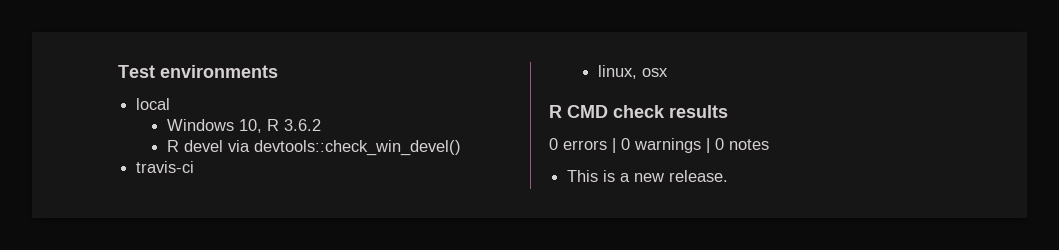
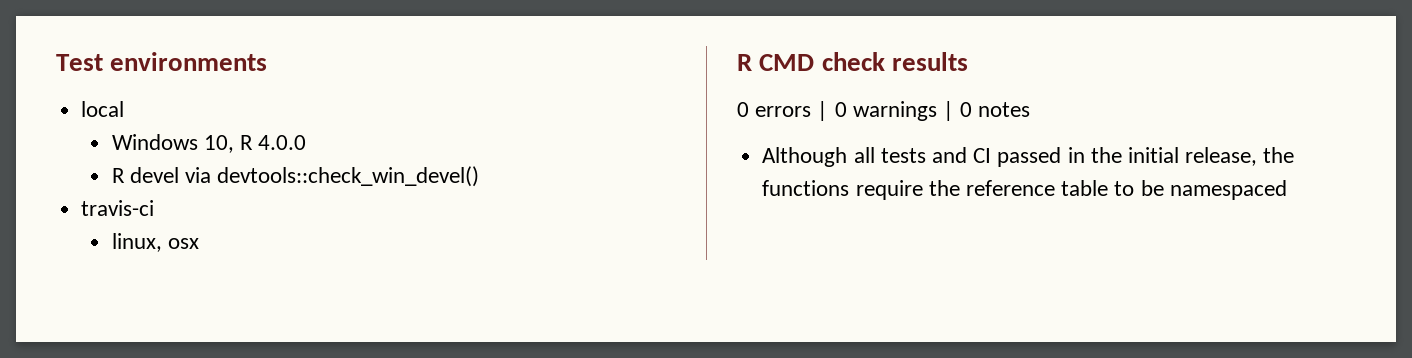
[284,119,322,131] 3.6.2 -> [258,135,307,150] 4.0.0
[567,170,729,182] This is a new release. -> [762,147,1295,167] [762,180,1287,200] Although all tests and CI passed in the initial release, the functions require the reference table to be namespaced

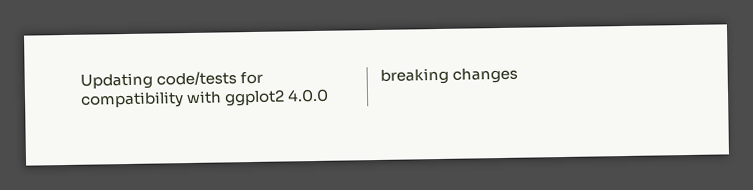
[56,52,268,71] [81,101,125,117] [111,134,307,153] [111,166,480,187] [81,200,155,216] [111,233,199,252] [737,52,968,71] [737,101,1031,121] [762,147,1295,167] [762,180,1287,200] Test environments // local // Windows 10, R 4.0.0 // R devel via devtools::check_win_devel() // travis-ci // linux, osx // R CMD check results // 0 errors | 0 warnings | 0 notes // Although all tests and CI passed in the initial release, the functions require the reference table to be namespaced -> [80,71,264,90] [80,88,330,109] [380,67,519,85] Updating code/tests for compatibility with ggplot2 4.0.0 breaking changes

